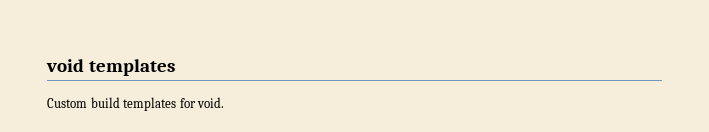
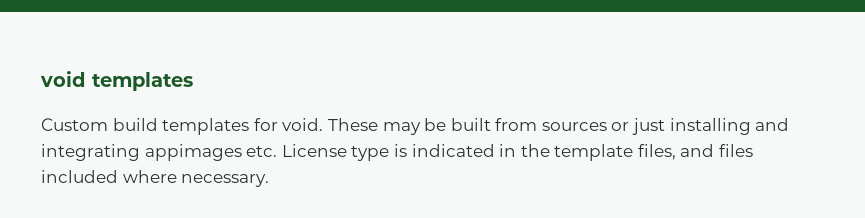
(225, 102) none -> [327,118,790,135] [41,144,754,161] [41,170,270,187] These may be built from sources or just installing and integrating appimages etc. License type is indicated in the template files, and files included where necessary.

